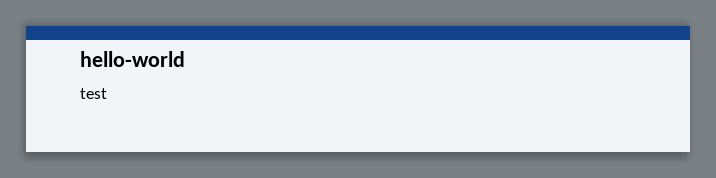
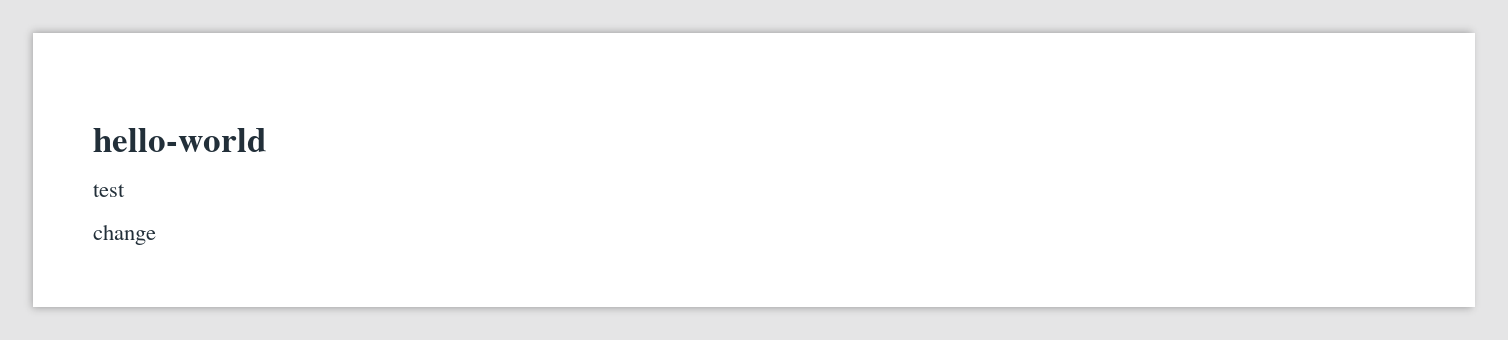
(107, 93) none -> [93,224,156,245] // change

